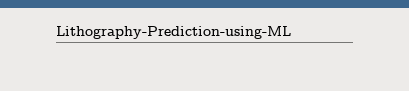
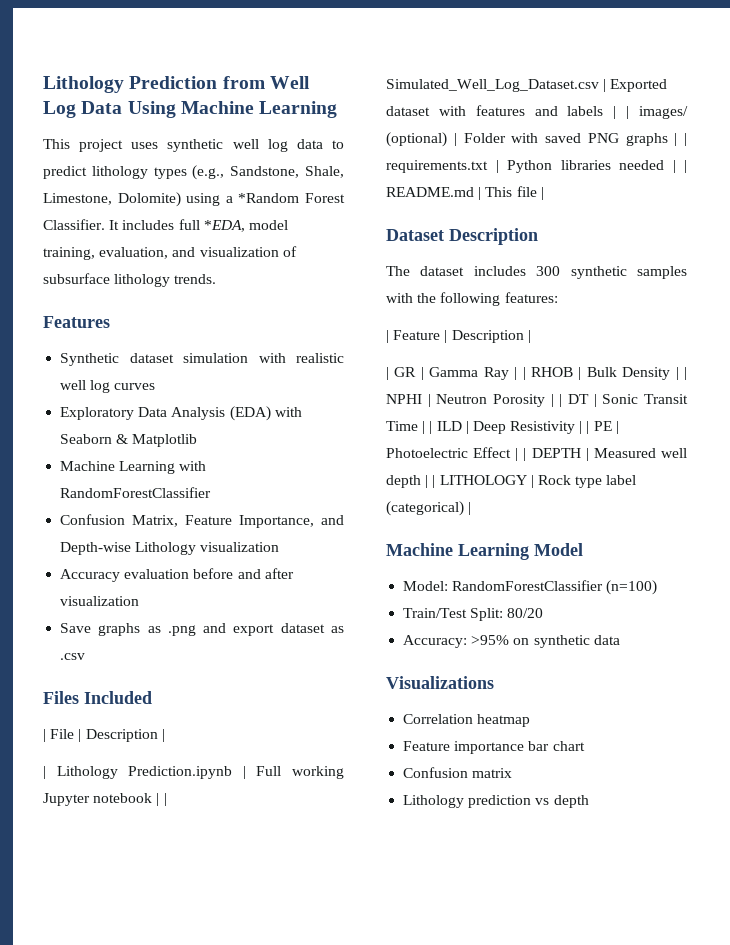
[56,26,291,39] Lithography-Prediction-using-ML -> [43,76,310,93] [43,101,338,118] [43,139,344,152] [43,165,345,180] [43,192,345,207] [43,219,288,232] [43,246,297,260] [43,273,217,287] [43,316,110,328] [60,353,344,366] [60,380,156,393] [60,406,302,421] [60,434,198,447] [60,461,207,474] [60,487,212,498] [60,514,344,528] [60,542,280,555] [60,568,294,582] [60,596,140,606] [60,623,344,636] [60,653,86,660] [43,691,152,704] [43,729,165,742] [43,766,344,779] [43,793,167,806] [386,79,668,92] [386,105,688,119] [386,132,687,147] [386,160,687,173] [386,186,544,200] [386,228,538,245] [386,266,687,279] [386,292,558,306] [386,330,531,343] [386,367,687,380] [386,394,688,407] [386,421,619,434] [386,447,687,461] [386,475,637,488] [386,501,472,516] [386,543,583,560] [403,580,658,595] [403,608,544,621] [403,635,620,648] [386,676,494,689] [403,714,531,727] [403,741,585,754] [403,767,513,778] [403,795,589,808] Lithology Prediction from Well Log Data Using Machine Learning // This project uses synthetic well log data to predict lithology types (e.g., Sandstone, Shale, Limestone, Dolomite) using a *Random Forest Classifier. It includes full *EDA, model training, evaluation, and visualization of subsurface lithology trends. // Features // Synthetic dataset simulation with realistic well log curves // Exploratory Data Analysis (EDA) with Seaborn & Matplotlib // Machine Learning with RandomForestClassifier // Confusion Matrix, Feature Importance, and Depth-wise Lithology visualization // Accuracy evaluation before and after visualization // Save graphs as .png and export dataset as .csv // Files Included // | File | Description | // | Lithology Prediction.ipynb | Full working Jupyter notebook | | Simulated_Well_Log_Dataset.csv | Exported dataset with features and labels | | images/ (optional) | Folder with saved PNG graphs | | requirements.txt | Python libraries needed | | README.md | This file | // Dataset Description // The dataset includes 300 synthetic samples with the following features: // | Feature | Description | // | GR | Gamma Ray | | RHOB | Bulk Density | | NPHI | Neutron Porosity | | DT | Sonic Transit Time | | ILD | Deep Resistivity | | PE | Photoelectric Effect | | DEPTH | Measured well depth | | LITHOLOGY | Rock type label (categorical) | // Machine Learning Model // Model: RandomForestClassifier (n=100) // Train/Test Split: 80/20 // Accuracy: >95% on synthetic data // Visualizations // Correlation heatmap // Feature importance bar chart // Confusion matrix // Lithology prediction vs depth

